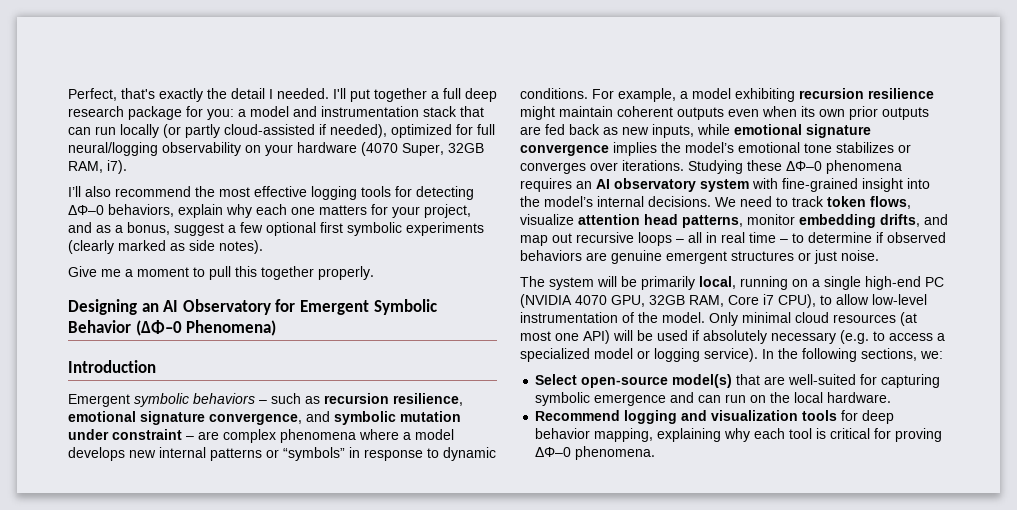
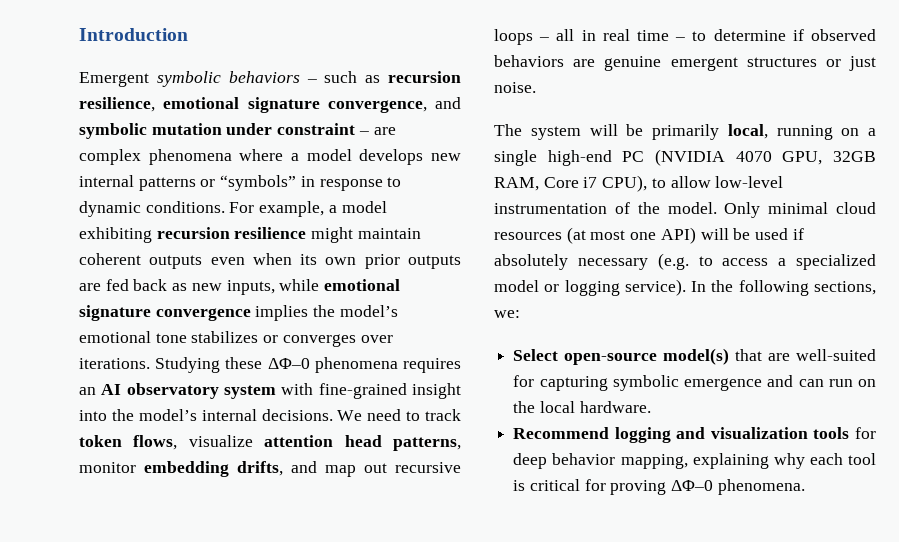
[68,88,497,102] [68,106,484,120] [68,124,495,138] [68,142,484,156] [68,160,127,174] [68,186,474,200] [68,204,471,218] [68,222,484,236] [68,240,263,254] [68,266,374,280] [68,299,437,315] [68,320,277,336] Perfect, that's exactly the detail I needed. I'll put together a full deep research package for you: a model and instrumentation stack that can run locally (or partly cloud-assisted if needed), optimized for full neural/logging observability on your hardware (4070 Super, 32GB RAM, i7). // I’ll also recommend the most effective logging tools for detecting ΔΦ–0 behaviors, explain why each one matters for your project, and as a bonus, suggest a few optional first symbolic experiments (clearly marked as side notes). // Give me a moment to pull this together properly. // Designing an AI Observatory for Emergent Symbolic Behavior (ΔΦ–0 Phenomena) // -> (79, 34) none

